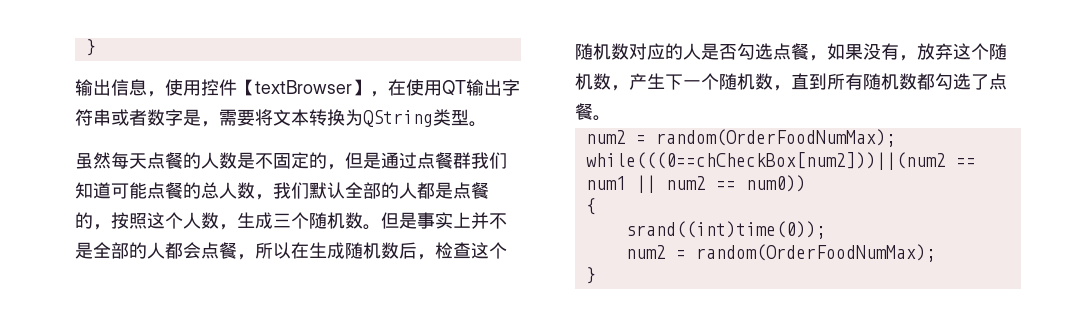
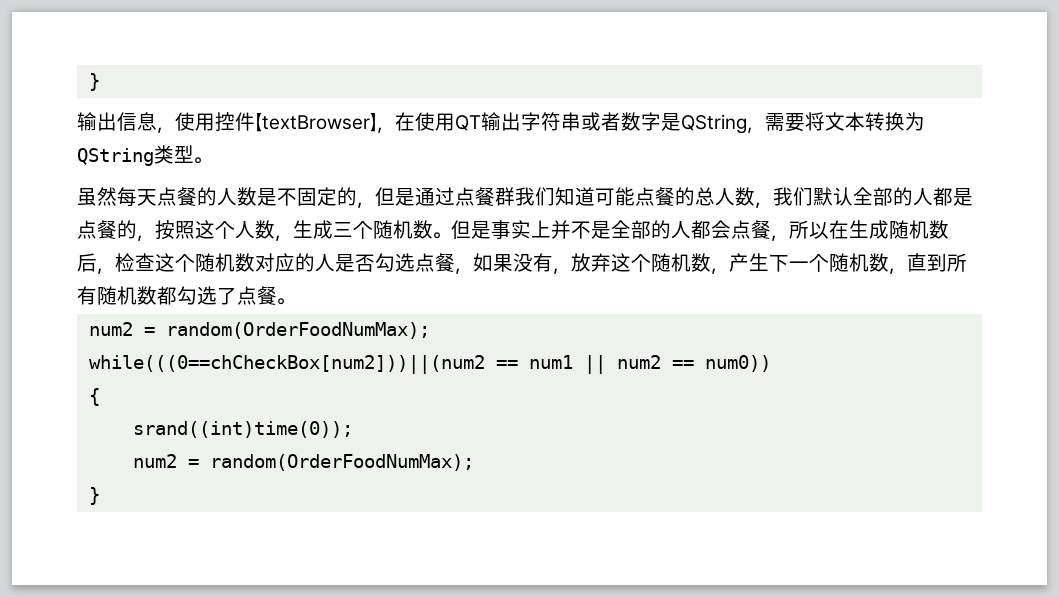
(201, 117) none -> [681,114,747,134] QString

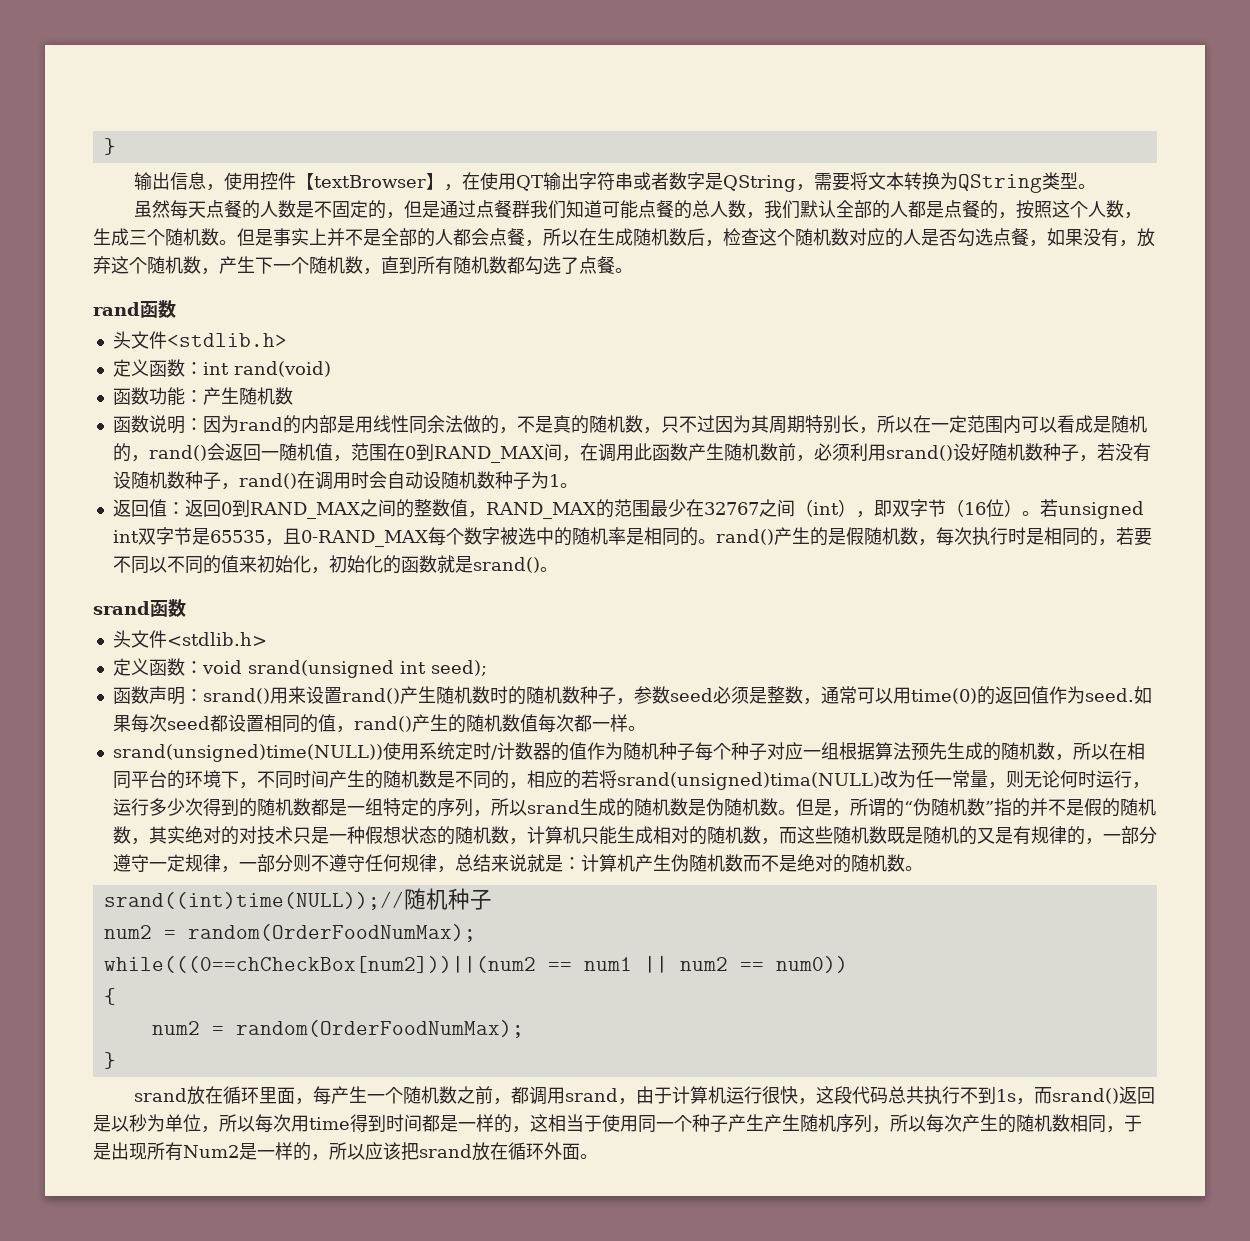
(295, 301) none -> [93,300,176,318] [112,331,287,349] [112,359,331,377] [112,387,293,406] [112,415,1147,434] [112,443,1151,463] [112,471,578,490] [112,499,1144,519] [112,527,1152,547] [112,555,558,574] [93,599,186,617] [112,630,267,648] [112,658,487,678] [112,686,1152,705] [112,714,646,733] [112,742,1145,762] [112,770,1150,790] [112,798,1156,817] [112,826,1157,845] [112,854,923,873] [103,888,492,910] // rand函数 // 头文件<stdlib.h> // 定义函数：int rand(void) // 函数功能：产生随机数 // 函数说明：因为rand的内部是用线性同余法做的，不是真的随机数，只不过因为其周期特别长，所以在一定范围内可以看成是随机的，rand()会返回一随机值，范围在0到RAND_MAX间，在调用此函数产生随机数前，必须利用srand()设好随机数种子，若没有设随机数种子，rand()在调用时会自动设随机数种子为1。 // 返回值：返回0到RAND_MAX之间的整数值，RAND_MAX的范围最少在32767之间（int），即双字节（16位）。若unsigned int双字节是65535，且0-RAND_MAX每个数字被选中的随机率是相同的。rand()产生的是假随机数，每次执行时是相同的，若要不同以不同的值来初始化，初始化的函数就是srand()。 // srand函数 // 头文件<stdlib.h> // 定义函数：void srand(unsigned int seed); // 函数声明：srand()用来设置rand()产生随机数时的随机数种子，参数seed必须是整数，通常可以用time(0)的返回值作为seed.如果每次seed都设置相同的值，rand()产生的随机数值每次都一样。 // srand(unsigned)time(NULL))使用系统定时/计数器的值作为随机种子每个种子对应一组根据算法预先生成的随机数，所以在相同平台的环境下，不同时间产生的随机数是不同的，相应的若将srand(unsigned)tima(NULL)改为任一常量，则无论何时运行，运行多少次得到的随机数都是一组特定的序列，所以srand生成的随机数是伪随机数。但是，所谓的“伪随机数”指的并不是假的随机数，其实绝对的对技术只是一种假想状态的随机数，计算机只能生成相对的随机数，而这些随机数既是随机的又是有规律的，一部分遵守一定规律，一部分则不遵守任何规律，总结来说就是：计算机产生伪随机数而不是绝对的随机数。 // srand((int)time(NULL));//随机种子
[132,421,353,438] // srand((int)time(0)); -> (116, 996) none
(100, 496) none -> [134,1086,1156,1105] [93,1114,1142,1133] [93,1142,598,1161] // srand放在循环里面，每产生一个随机数之前，都调用srand，由于计算机运行很快，这段代码总共执行不到1s，而srand()返回是以秒为单位，所以每次用time得到时间都是一样的，这相当于使用同一个种子产生产生随机序列，所以每次产生的随机数相同，于是出现所有Num2是一样的，所以应该把srand放在循环外面。

